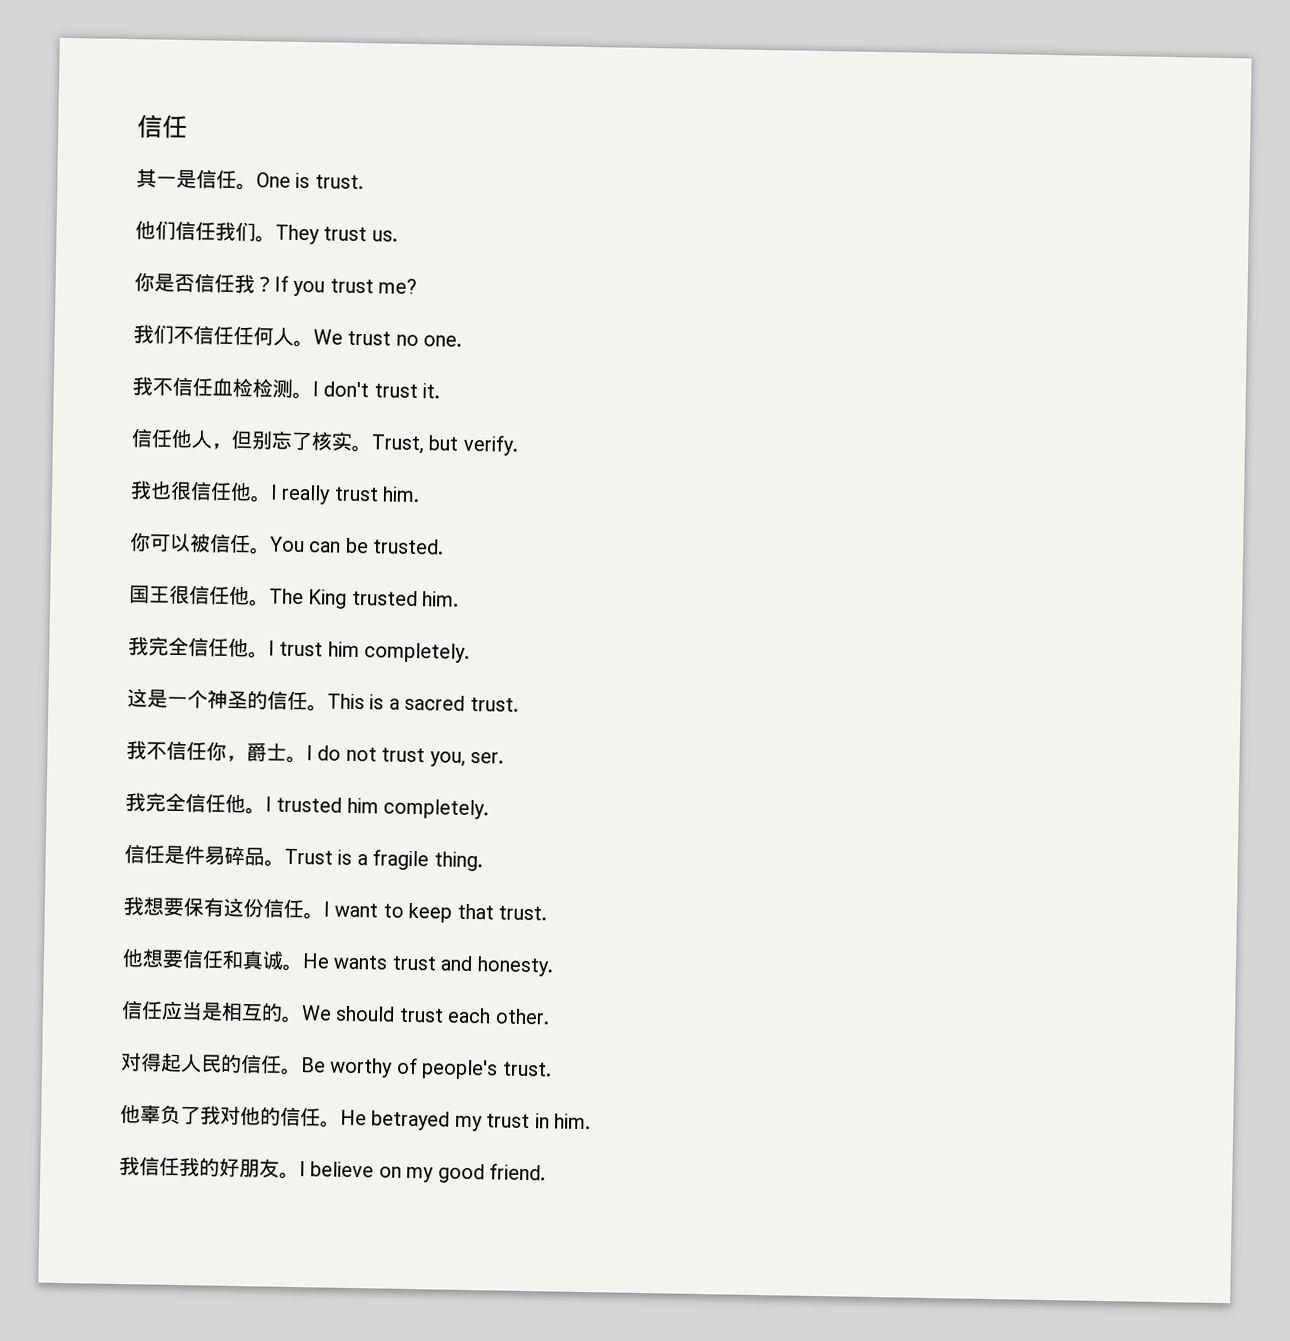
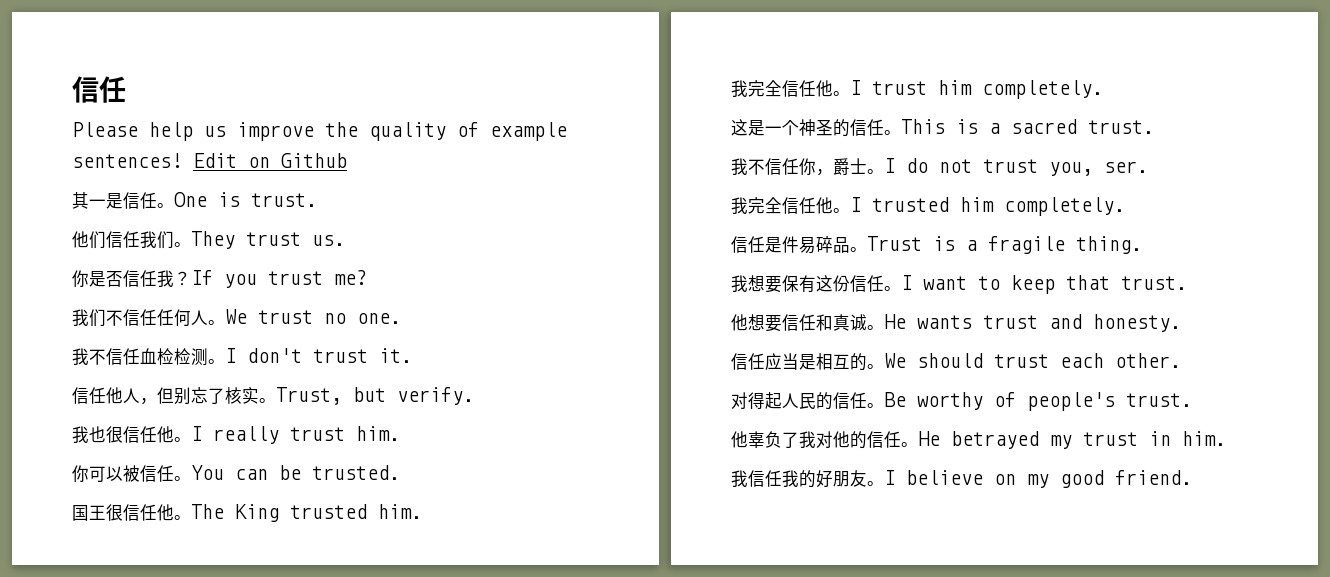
[137,114,188,140] 信任 -> [72,76,126,103] [72,122,567,141] [72,153,347,168] 信任 // Please help us improve the quality of example sentences! Edit on Github

